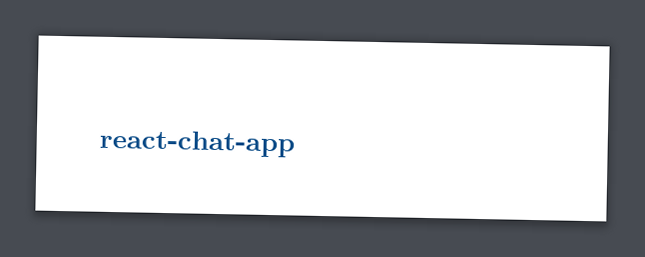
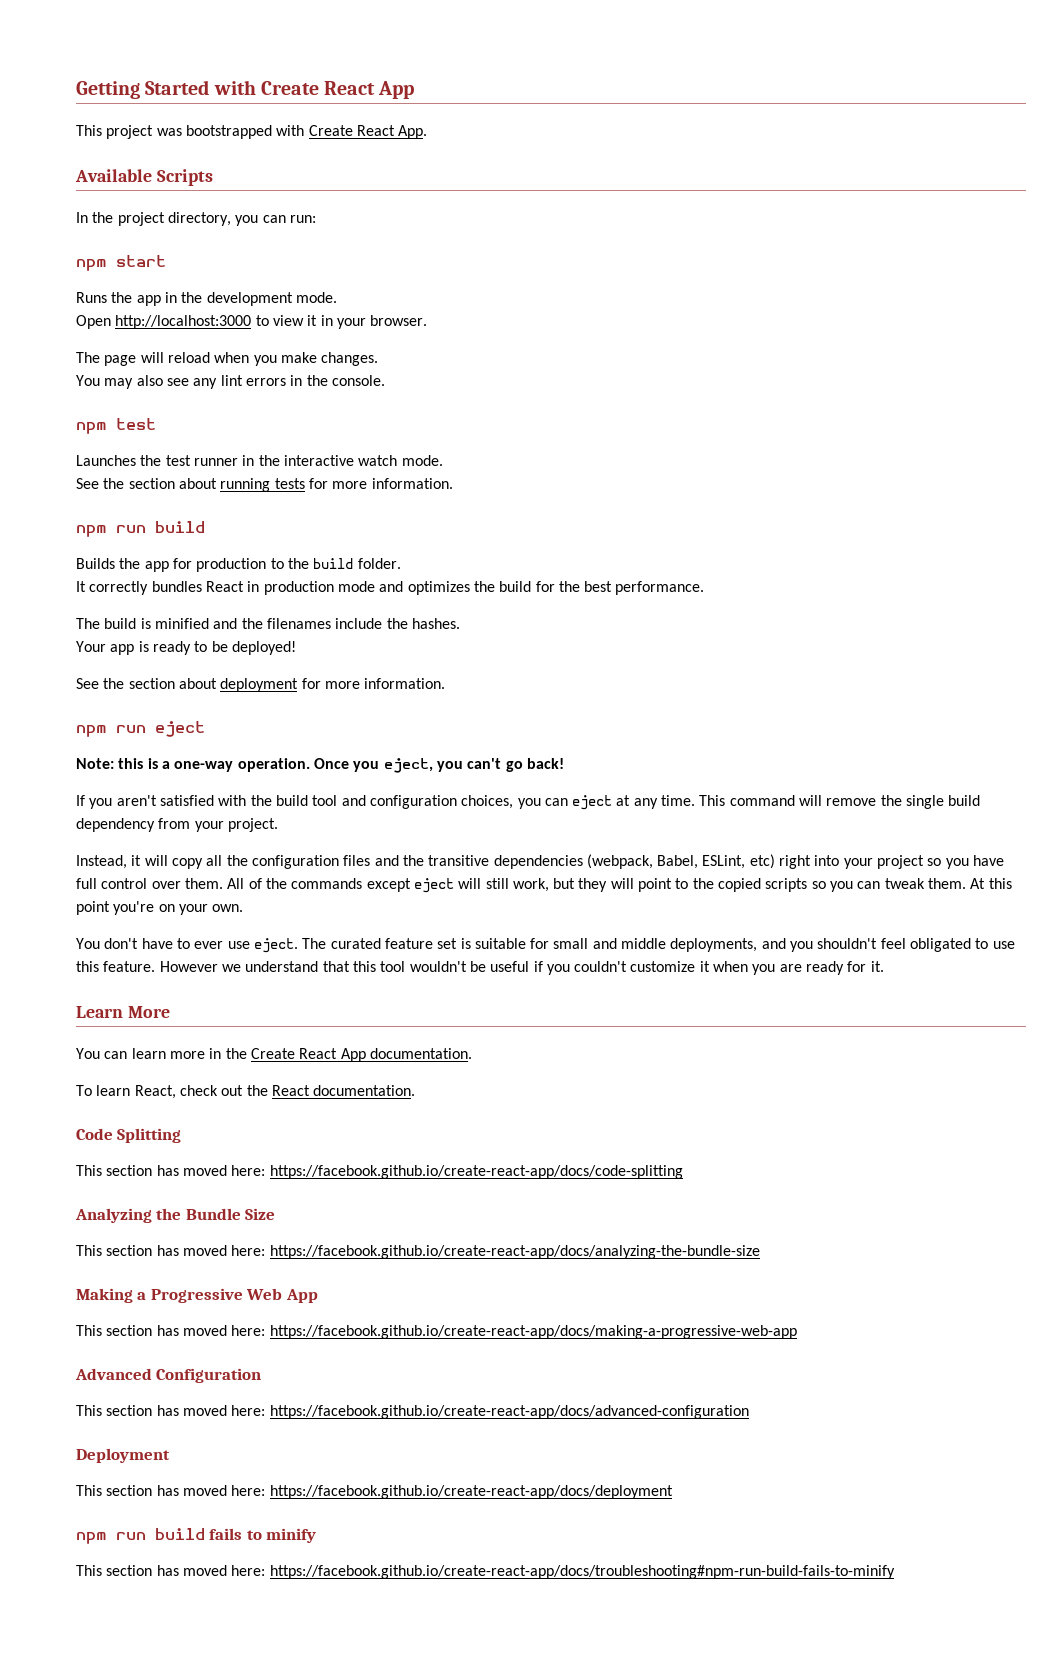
[99,129,295,158] react-chat-app -> [76,80,415,99] [76,125,428,139] [75,169,213,186] [76,212,316,226] [76,255,166,271] [76,292,337,306] [76,315,428,329] [76,352,379,366] [76,375,385,389] [76,418,156,434] [76,455,443,466] [76,478,453,492] [76,521,205,537] [76,558,401,572] [76,581,705,595] [76,618,460,629] [76,641,296,655] [76,678,446,692] [76,721,205,737] [76,758,564,773] [76,795,981,810] [76,818,278,832] [76,854,1005,869] [76,878,1012,893] [76,901,244,915] [76,938,1015,953] [76,961,884,975] [76,1006,170,1018] [76,1048,472,1062] [76,1085,416,1099] [76,1128,182,1143] [76,1165,683,1179] [75,1208,276,1223] [76,1245,760,1259] [76,1288,318,1303] [76,1325,797,1339] [75,1368,262,1383] [76,1405,749,1419] [76,1448,170,1463] [76,1485,673,1499] [76,1528,317,1544] [76,1565,895,1579] Getting Started with Create React App // This project was bootstrapped with Create React App. // Available Scripts // In the project directory, you can run: // npm start // Runs the app in the development mode. // Open http://localhost:3000 to view it in your browser. // The page will reload when you make changes. // You may also see any lint errors in the console. // npm test // Launches the test runner in the interactive watch mode. // See the section about running tests for more information. // npm run build // Builds the app for production to the build folder. // It correctly bundles React in production mode and optimizes the build for the best performance. // The build is minified and the filenames include the hashes. // Your app is ready to be deployed! // See the section about deployment for more information. // npm run eject // Note: this is a one-way operation. Once you eject, you can't go back! // If you aren't satisfied with the build tool and configuration choices, you can eject at any time. This command will remove the single build dependency from your project. // Instead, it will copy all the configuration files and the transitive dependencies (webpack, Babel, ESLint, etc) right into your project so you have full control over them. All of the commands except eject will still work, but they will point to the copied scripts so you can tweak them. At this point you're on your own. // You don't have to ever use eject. The curated feature set is suitable for small and middle deployments, and you shouldn't feel obligated to use this feature. However we understand that this tool wouldn't be useful if you couldn't customize it when you are ready for it. // Learn More // You can learn more in the Create React App documentation. // To learn React, check out the React documentation. // Code Splitting // This section has moved here: https://facebook.github.io/create-react-app/docs/code-splitting // Analyzing the Bundle Size // This section has moved here: https://facebook.github.io/create-react-app/docs/analyzing-the-bundle-size // Making a Progressive Web App // This section has moved here: https://facebook.github.io/create-react-app/docs/making-a-progressive-web-app // Advanced Configuration // This section has moved here: https://facebook.github.io/create-react-app/docs/advanced-configuration // Deployment // This section has moved here: https://facebook.github.io/create-react-app/docs/deployment // npm run build fails to minify // This section has moved here: https://facebook.github.io/create-react-app/docs/troubleshooting#npm-run-build-fails-to-minify

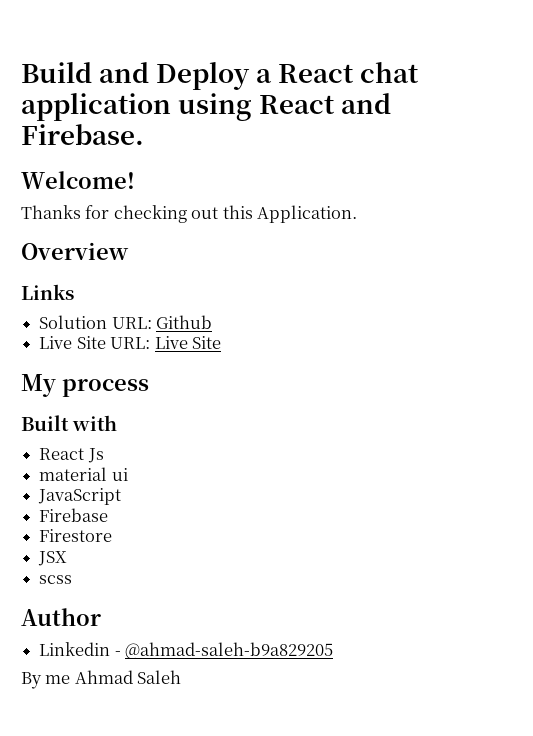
[76,80,415,99] [76,125,428,139] [75,169,213,186] [76,212,316,226] [76,255,166,271] [76,292,337,306] [76,315,428,329] [76,352,379,366] [76,375,385,389] [76,418,156,434] [76,455,443,466] [76,478,453,492] [76,521,205,537] [76,558,401,572] [76,581,705,595] [76,618,460,629] [76,641,296,655] [76,678,446,692] [76,721,205,737] [76,758,564,773] [76,795,981,810] [76,818,278,832] [76,854,1005,869] [76,878,1012,893] [76,901,244,915] [76,938,1015,953] [76,961,884,975] [76,1006,170,1018] [76,1048,472,1062] [76,1085,416,1099] [76,1128,182,1143] [76,1165,683,1179] [75,1208,276,1223] [76,1245,760,1259] [76,1288,318,1303] [76,1325,797,1339] [75,1368,262,1383] [76,1405,749,1419] [76,1448,170,1463] [76,1485,673,1499] [76,1528,317,1544] [76,1565,895,1579] Getting Started with Create React App // This project was bootstrapped with Create React App. // Available Scripts // In the project directory, you can run: // npm start // Runs the app in the development mode. // Open http://localhost:3000 to view it in your browser. // The page will reload when you make changes. // You may also see any lint errors in the console. // npm test // Launches the test runner in the interactive watch mode. // See the section about running tests for more information. // npm run build // Builds the app for production to the build folder. // It correctly bundles React in production mode and optimizes the build for the best performance. // The build is minified and the filenames include the hashes. // Your app is ready to be deployed! // See the section about deployment for more information. // npm run eject // Note: this is a one-way operation. Once you eject, you can't go back! // If you aren't satisfied with the build tool and configuration choices, you can eject at any time. This command will remove the single build dependency from your project. // Instead, it will copy all the configuration files and the transitive dependencies (webpack, Babel, ESLint, etc) right into your project so you have full control over them. All of the commands except eject will still work, but they will point to the copied scripts so you can tweak them. At this point you're on your own. // You don't have to ever use eject. The curated feature set is suitable for small and middle deployments, and you shouldn't feel obligated to use this feature. However we understand that this tool wouldn't be useful if you couldn't customize it when you are ready for it. // Learn More // You can learn more in the Create React App documentation. // To learn React, check out the React documentation. // Code Splitting // This section has moved here: https://facebook.github.io/create-react-app/docs/code-splitting // Analyzing the Bundle Size // This section has moved here: https://facebook.github.io/create-react-app/docs/analyzing-the-bundle-size // Making a Progressive Web App // This section has moved here: https://facebook.github.io/create-react-app/docs/making-a-progressive-web-app // Advanced Configuration // This section has moved here: https://facebook.github.io/create-react-app/docs/advanced-configuration // Deployment // This section has moved here: https://facebook.github.io/create-react-app/docs/deployment // npm run build fails to minify // This section has moved here: https://facebook.github.io/create-react-app/docs/troubleshooting#npm-run-build-fails-to-minify -> [21,62,420,90] [21,93,392,121] [21,124,144,145] [21,171,135,189] [21,205,358,223] [21,242,129,260] [21,284,74,300] [39,315,213,329] [39,336,221,349] [21,374,149,397] [21,415,118,431] [39,448,104,463] [39,467,128,481] [38,488,122,505] [39,508,109,522] [39,529,113,542] [38,551,68,566] [39,575,73,584] [21,608,101,626] [39,642,334,659] [21,670,182,689] Build and Deploy a React chat application using React and Firebase. // Welcome! // Thanks for checking out this Application. // Overview // Links // Solution URL: Github // Live Site URL: Live Site // My process // Built with // React Js // material ui // JavaScript // Firebase // Firestore // JSX // scss // Author // Linkedin - @ahmad-saleh-b9a829205 // By me Ahmad Saleh

